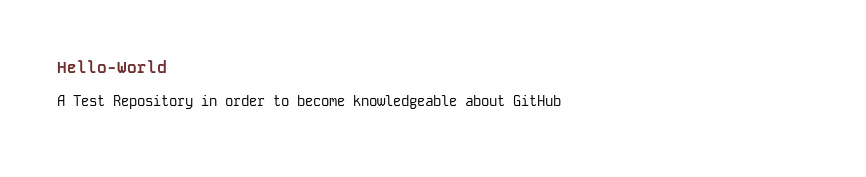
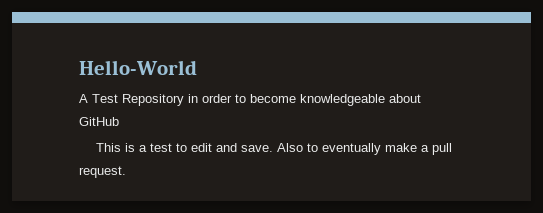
(561, 100) none -> [96,143,453,155] [79,166,126,178] // This is a test to edit and save. Also to eventually make a pull request.

